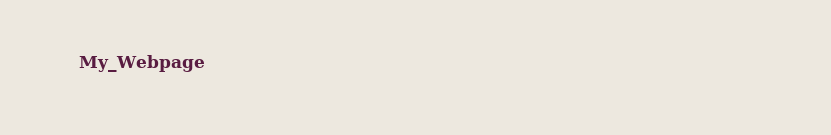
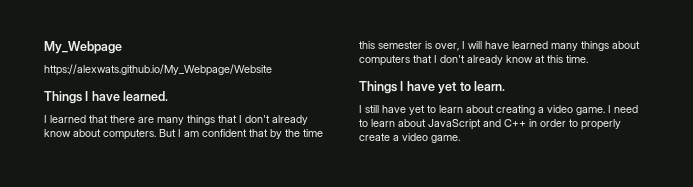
(205, 63) none -> [44,64,272,76] [44,91,169,104] [44,115,308,125] [44,129,323,140] [359,41,640,51] [359,55,588,66] [359,81,505,94] [359,105,638,115] [359,119,621,130] [359,133,460,143] // https://alexwats.github.io/My_Webpage/Website // Things I have learned. // I learned that there are many things that I don't already know about computers. But I am confident that by the time this semester is over, I will have learned many things about computers that I don't already know at this time. // Things I have yet to learn. // I still have yet to learn about creating a video game. I need to learn about JavaScript and C++ in order to properly create a video game.

